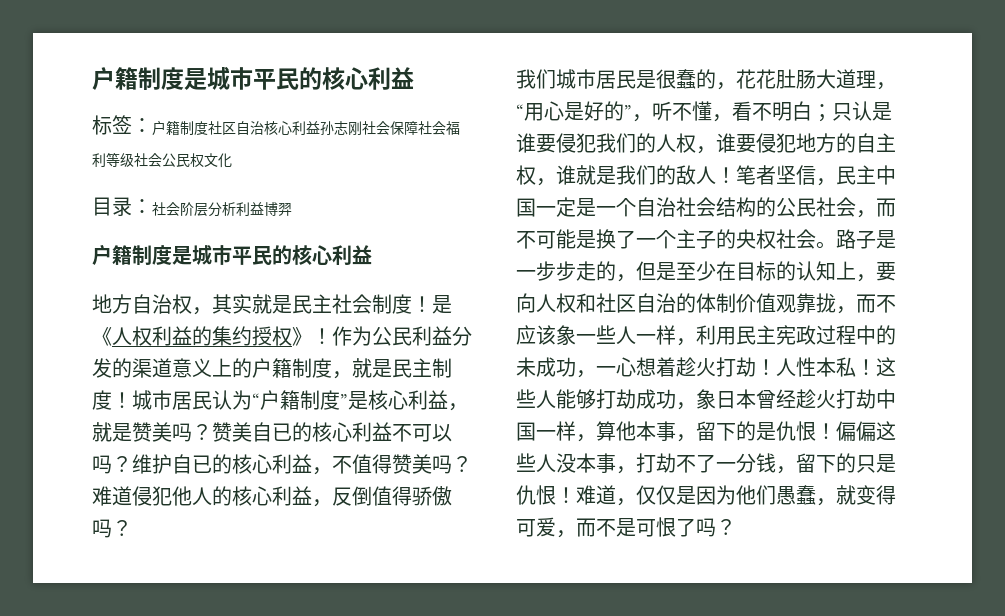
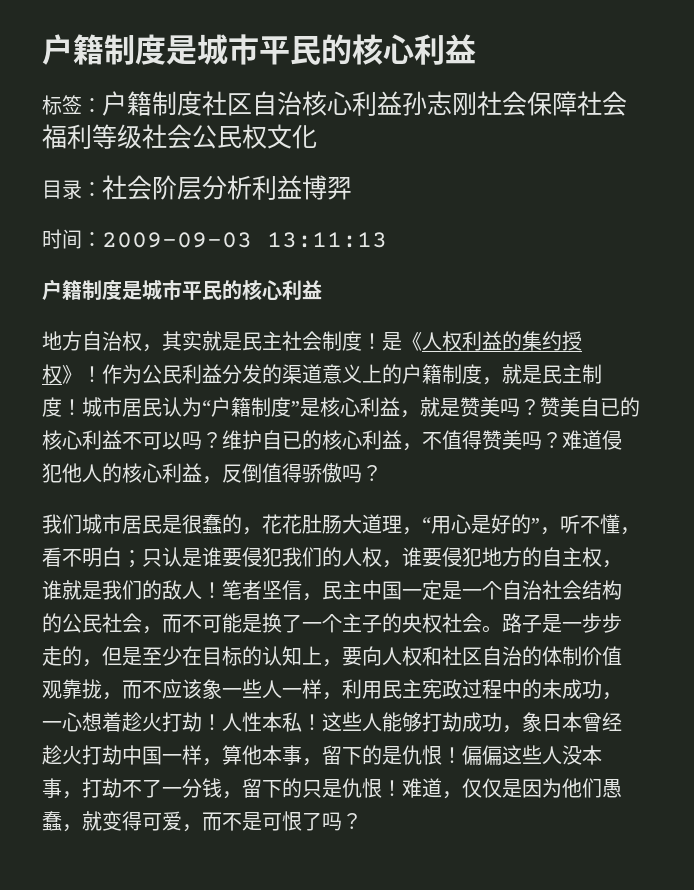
(292, 209) none -> [42,229,387,249] // 时间：2009-09-03 13:11:13

